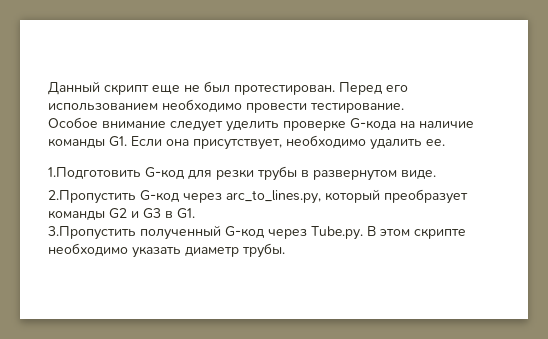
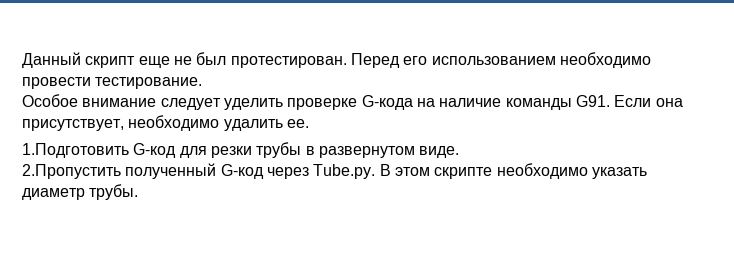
[109,136,127,147] G1. -> [575,95,610,107] G91.
[140,189,468,204] [48,208,195,220] [48,226,136,240] G-код через arc_to_lines.py, который преобразует команды G2 и G3 в G1. // 3.Пропустить -> (121, 171) none

